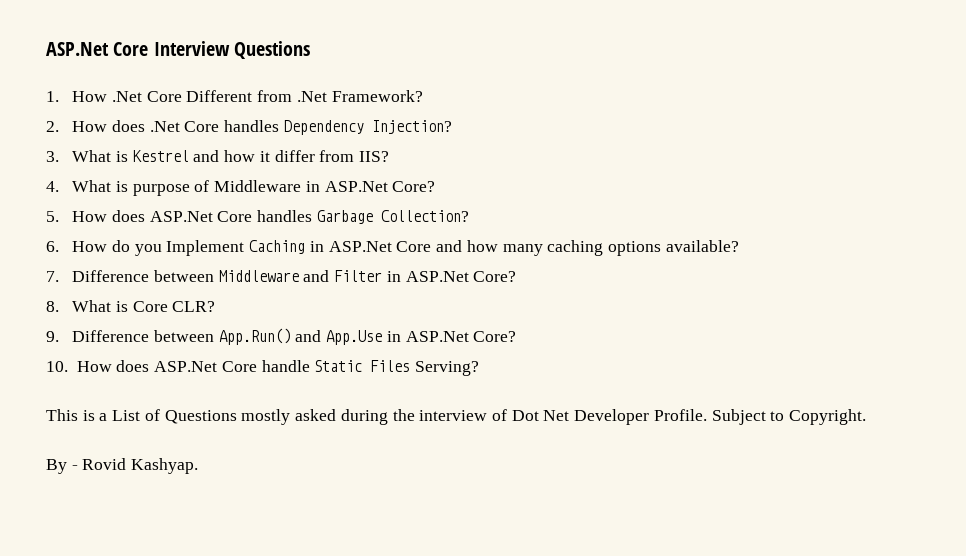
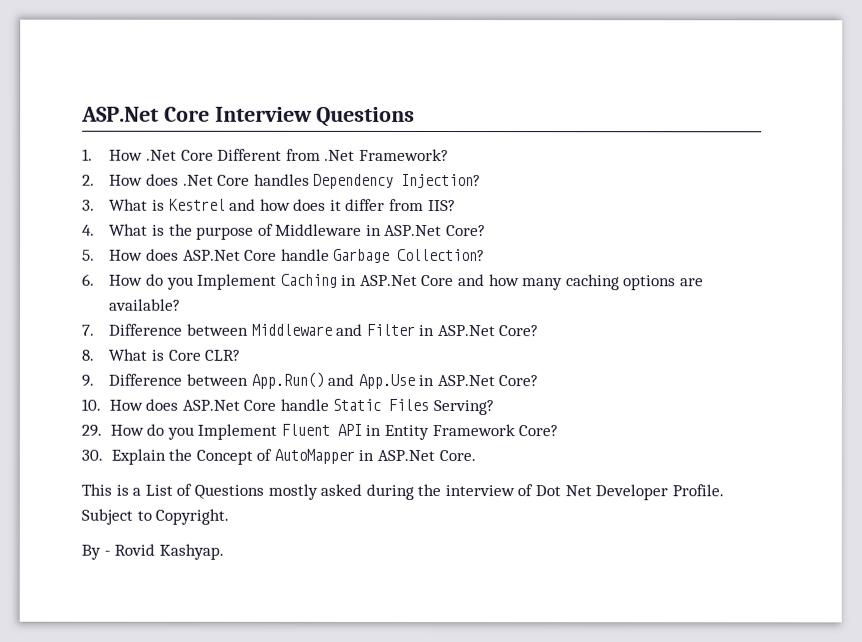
(256, 156) none -> [293,198,327,211] does
(128, 186) none -> [168,223,193,236] the
[257,210,313,222] handles -> [280,248,330,261] handle
(661, 248) none -> [680,278,705,287] are
(480, 368) none -> [81,423,559,440] [81,448,476,465] // 29. How do you Implement Fluent API in Entity Framework Core? // 30. Explain the Concept of AutoMapper in ASP.Net Core.

